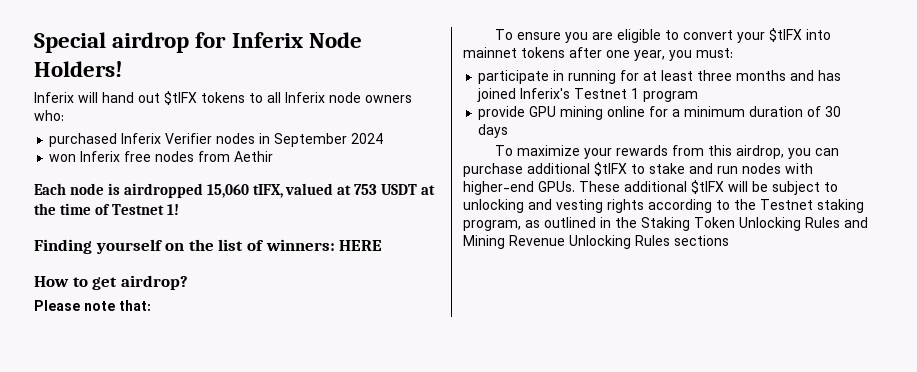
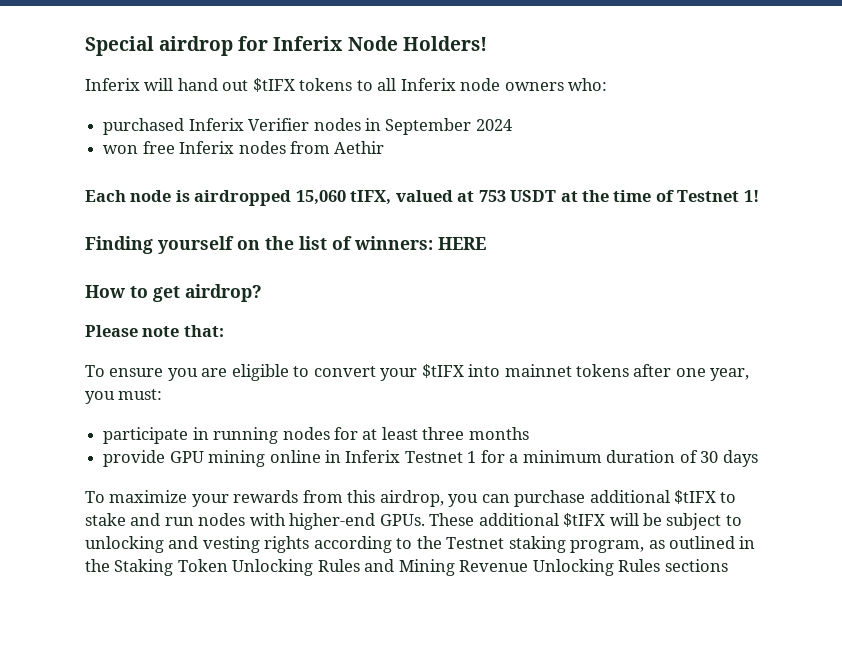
[80,151,152,162] Inferix free -> [142,141,235,154] free Inferix
(617, 77) none -> [282,427,330,440] nodes
[790,70,842,81] [477,88,699,102] and has joined Inferix's Testnet 1 program -> (529, 433) none
(646, 111) none -> [324,450,477,463] in Inferix Testnet 1

